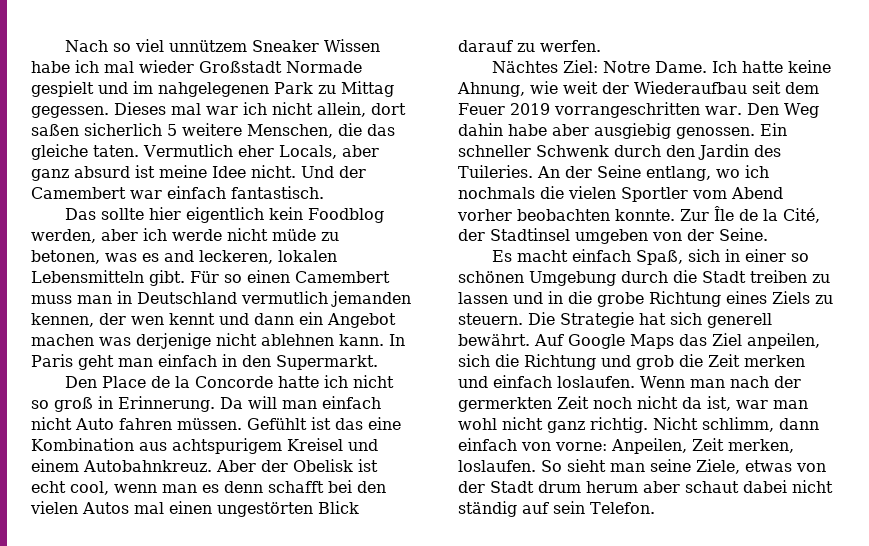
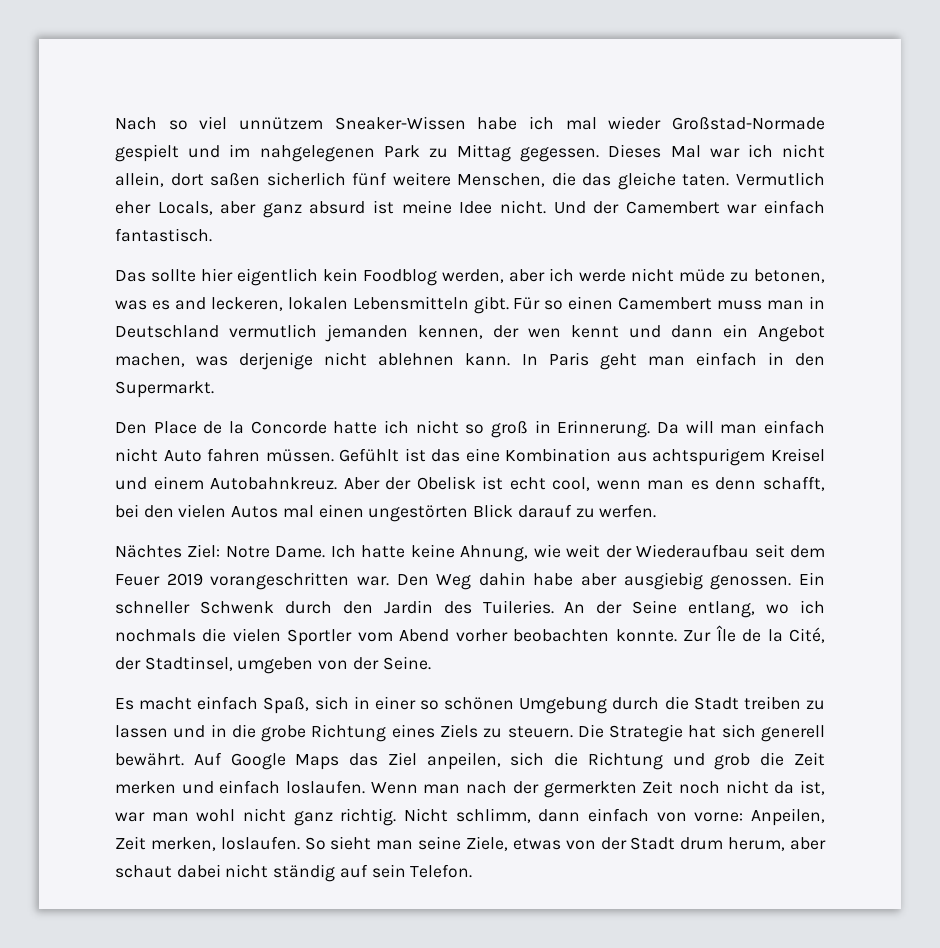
[251,39,380,52] Sneaker Wissen -> [334,116,466,130] Sneaker-Wissen
[199,61,362,73] Großstadt Normade -> [672,117,825,130] Großstad-Normade
[171,103,201,115] mal -> [670,145,701,158] Mal
[167,124,177,136] 5 -> [352,172,388,186] fünf
[31,334,94,346] machen -> [115,353,185,367] machen,
[268,481,324,493] schafft -> [763,476,826,491] schafft,
[553,102,700,118] vorrangeschritten -> [210,572,350,590] vorangeschritten
[490,228,570,241] Stadtinsel -> [144,656,233,671] Stadtinsel,
[586,481,638,493] herum -> [728,837,786,851] herum,

